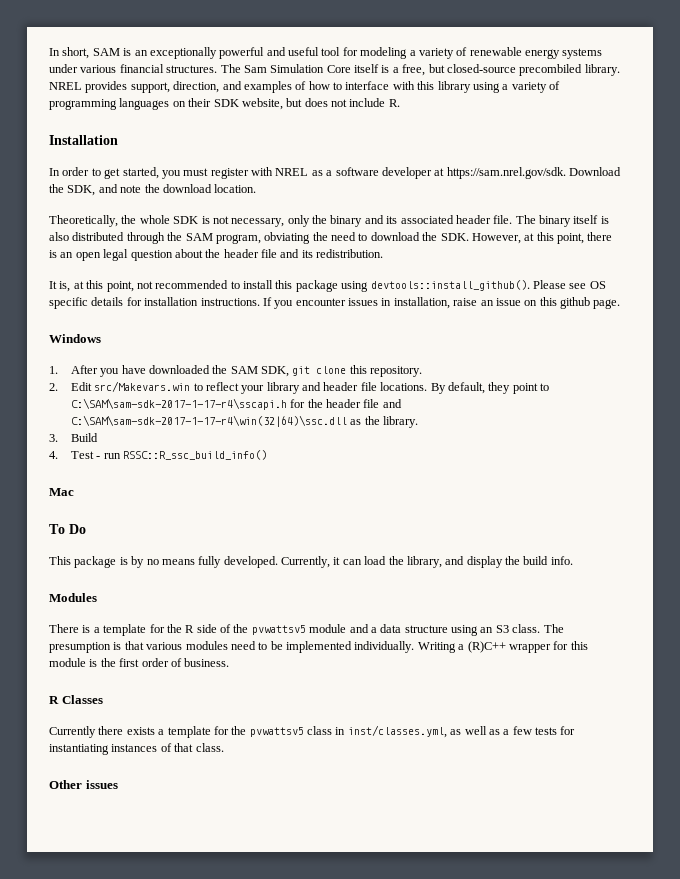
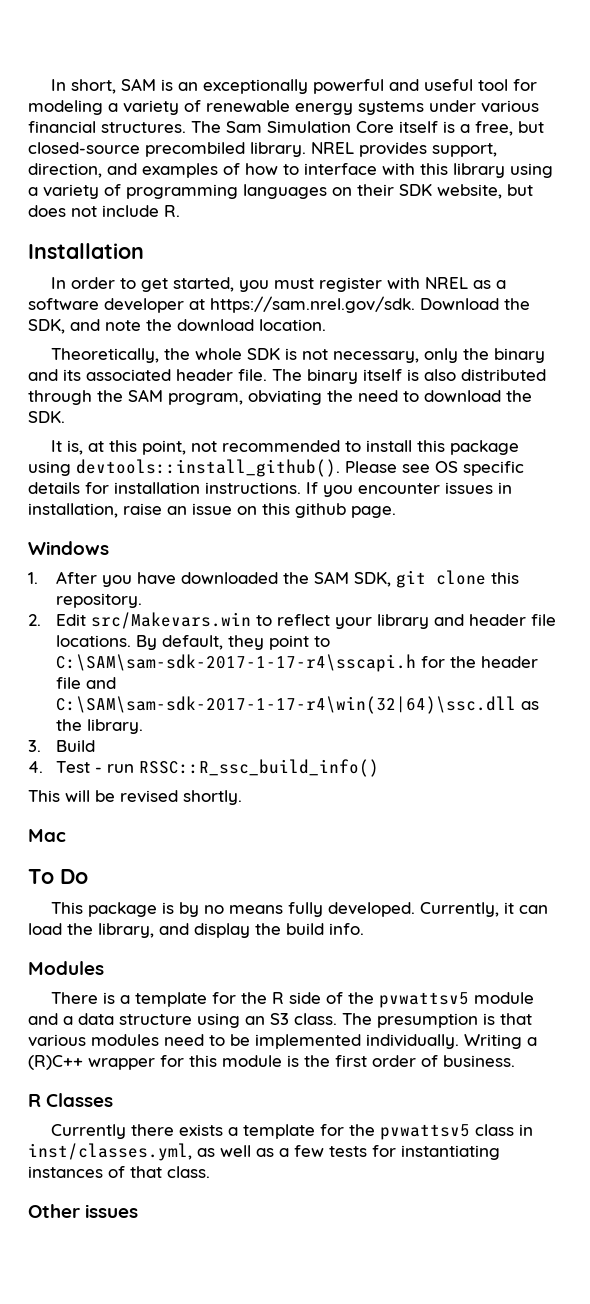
[471,232,613,244] [49,249,384,261] However, at this point, there is an open legal question about the header file and its redistribution. -> (65, 417) none
(267, 455) none -> [28,790,242,805] // This will be revised shortly.

